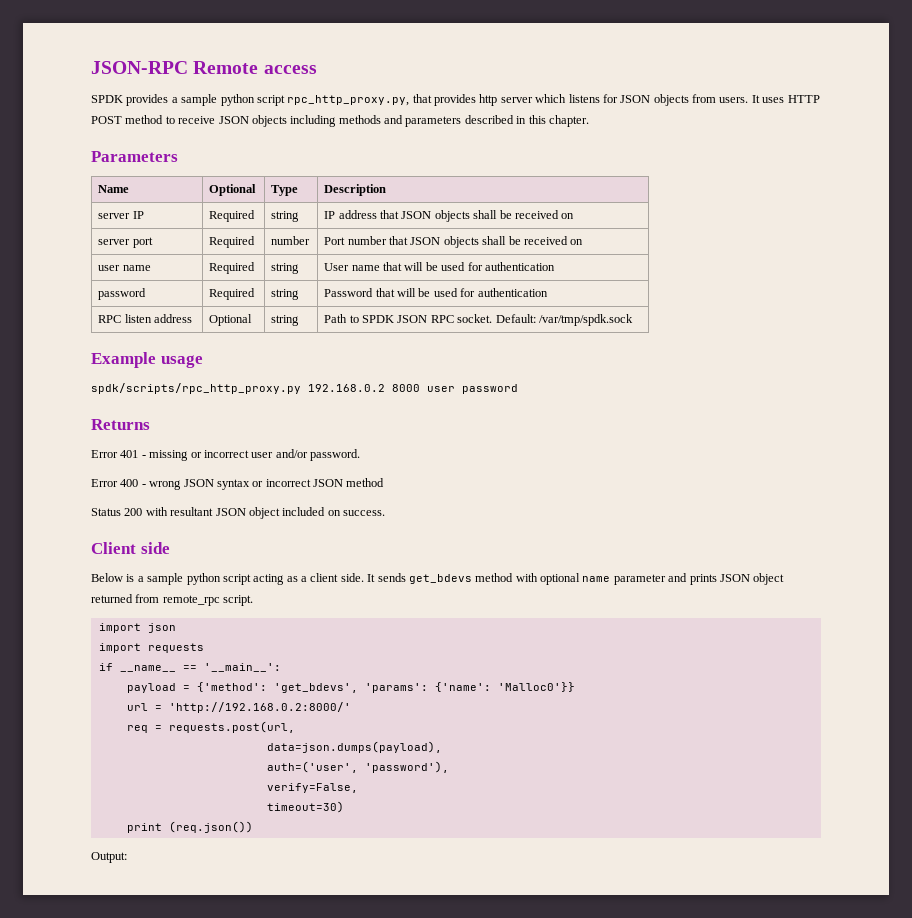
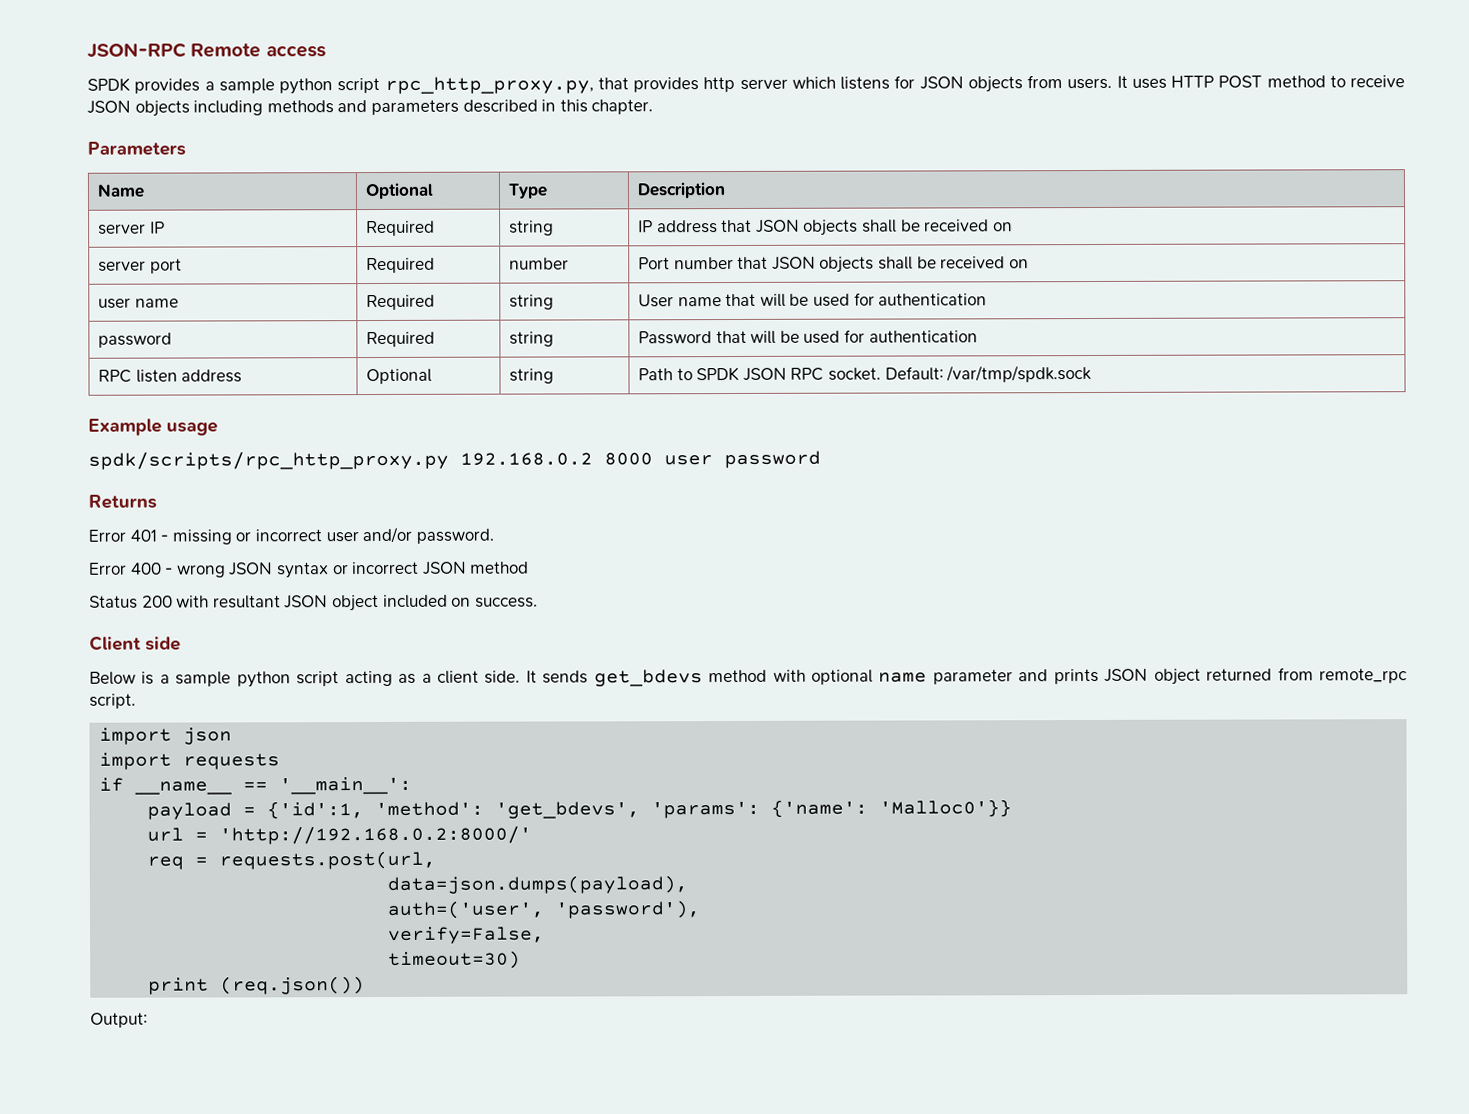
[196,682,267,692] {'method': -> [267,801,485,820] {'id':1, 'method':

